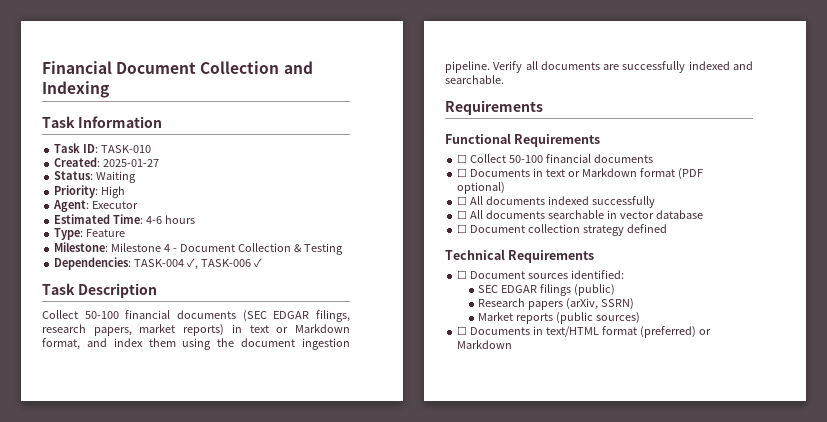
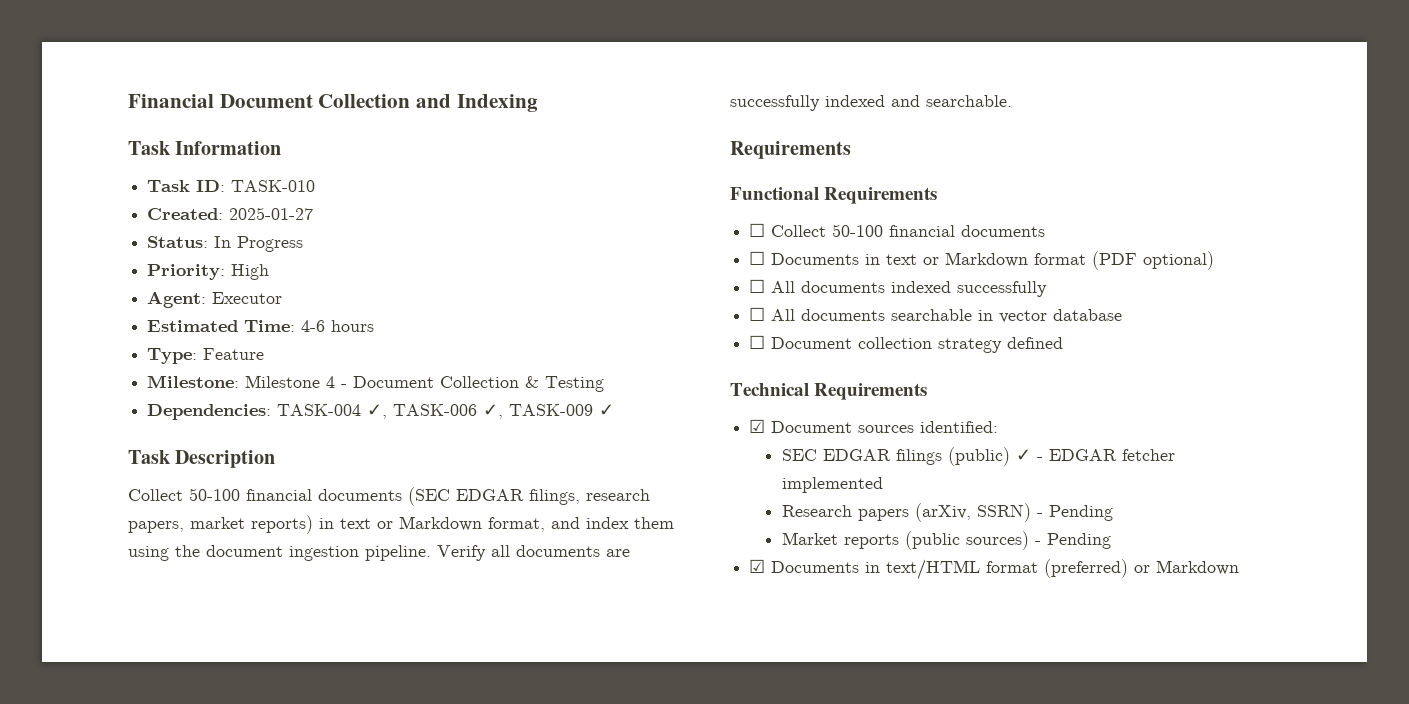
[96,171,137,183] Waiting -> [214,236,304,252] In Progress
(252, 263) none -> [483,404,594,419] ✓, TASK-009
[457,270,468,279] ☐ -> [749,419,766,433] ☑
(616, 290) none -> [1015,449,1175,461] [781,477,883,493] ✓ - EDGAR fetcher implemented
(635, 304) none -> [1036,505,1113,521] - Pending
[457,326,468,335] // ☐ -> [1034,533,1111,549] [749,559,766,573] - Pending // ☑

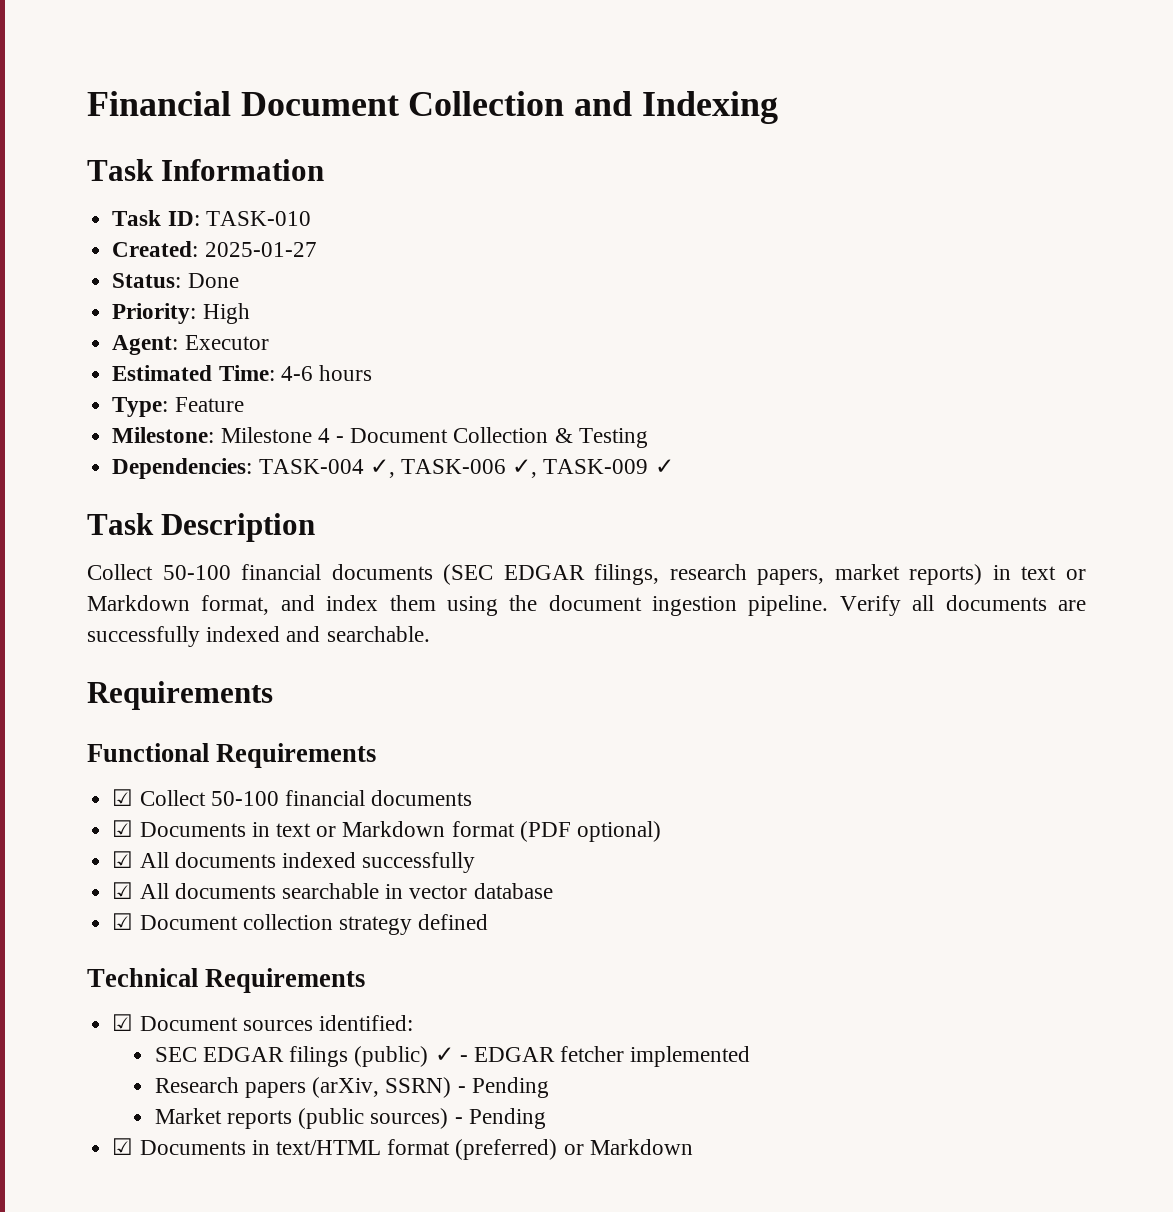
[214,236,304,252] In Progress -> [187,273,239,288] Done
[749,223,766,237] ☐ -> [112,789,134,806] ☑
[749,251,766,265] ☐ -> [112,820,134,837] ☑
[749,279,766,293] ☐ -> [112,851,134,868] ☑
[749,307,766,321] ☐ -> [112,882,134,899] ☑
[749,335,766,349] ☐ -> [112,913,134,930] ☑

